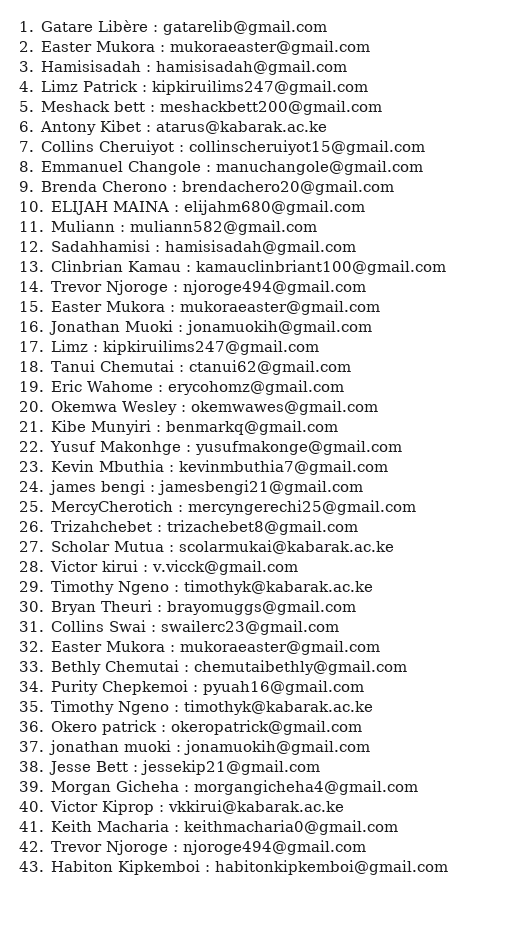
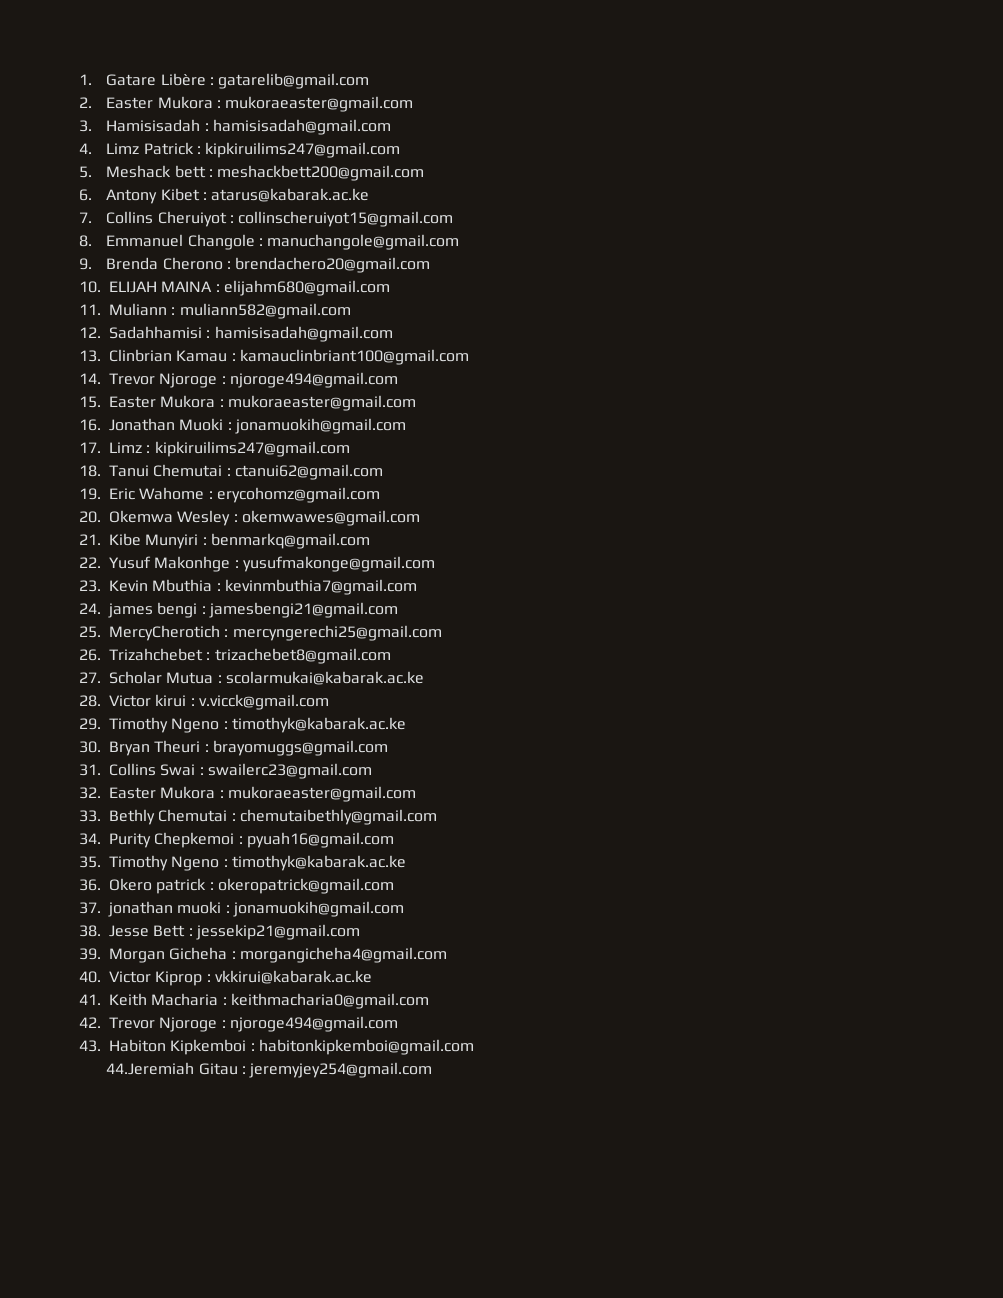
(449, 867) none -> [106,1062,433,1078] // 44.Jeremiah Gitau : jeremyjey254@gmail.com

